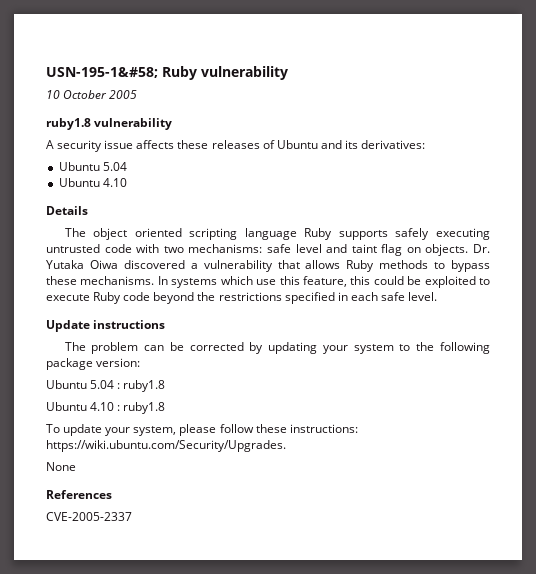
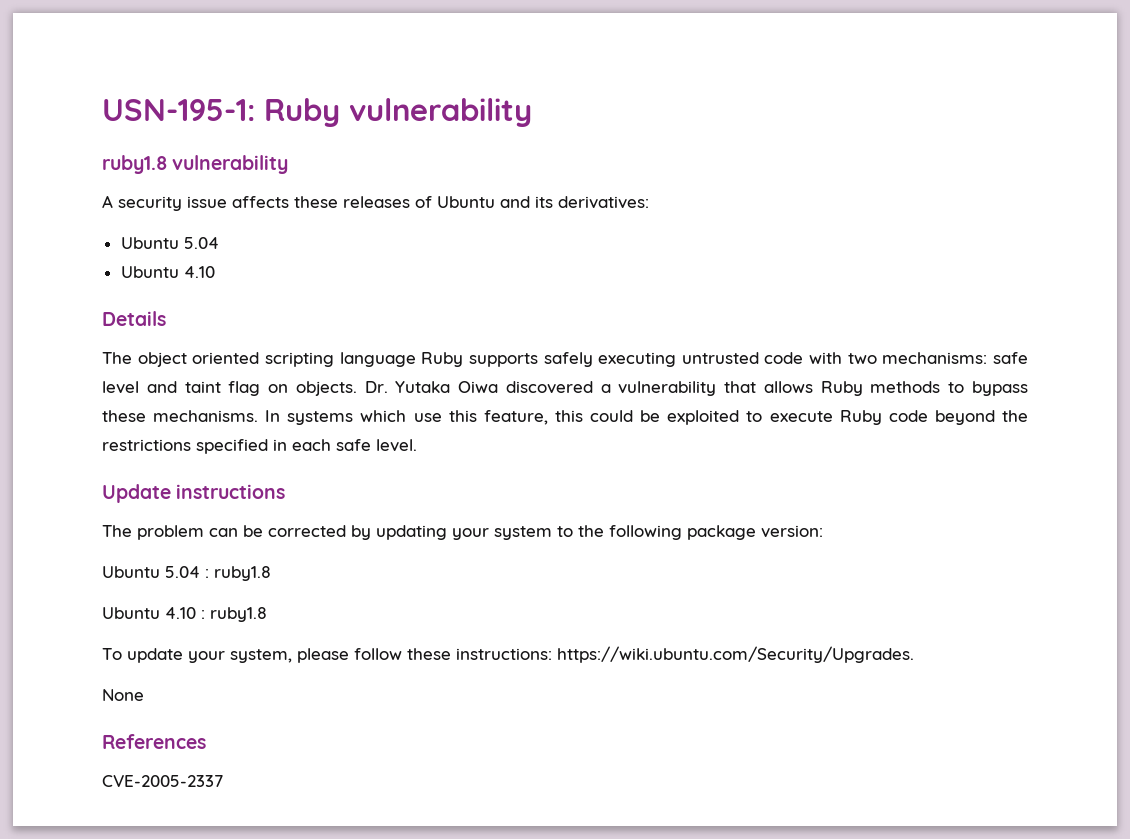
[46,67,158,78] USN-195-1&#58; -> [102,99,255,121] USN-195-1:
[46,90,138,99] // 10 October 2005 -> (532, 112) none

